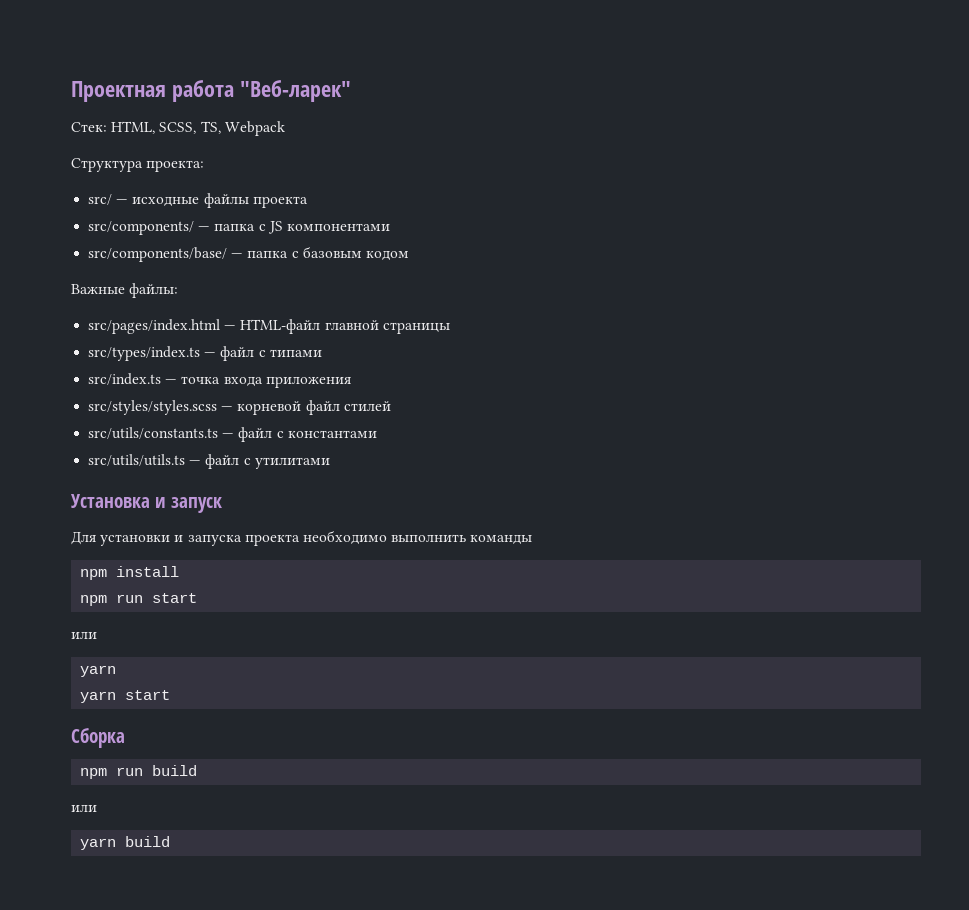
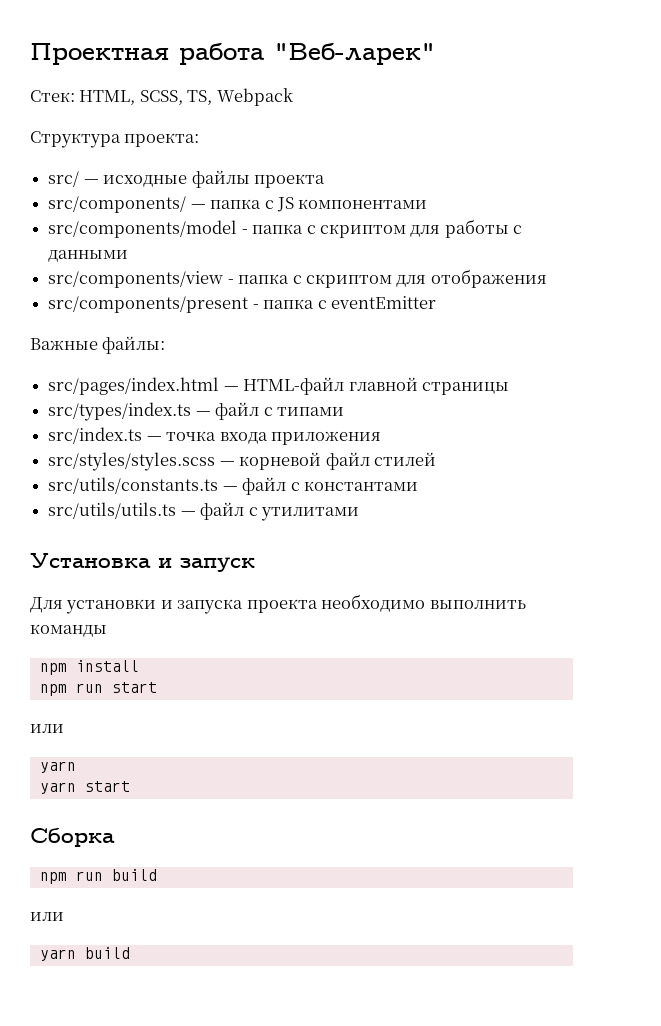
[88,246,409,262] src/components/base/ — папка с базовым кодом -> [48,219,523,238] [48,250,129,262] [48,269,547,288] [48,296,436,313] src/components/model - папка с скриптом для работы с данными // src/components/view - папка с скриптом для отображения // src/components/present - папка с eventEmitter

